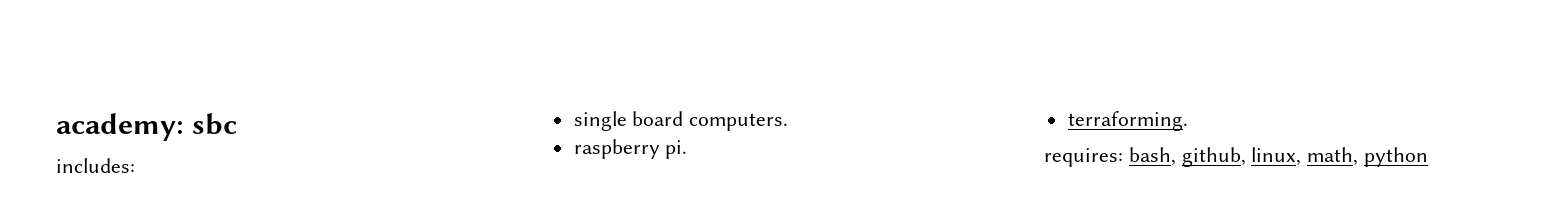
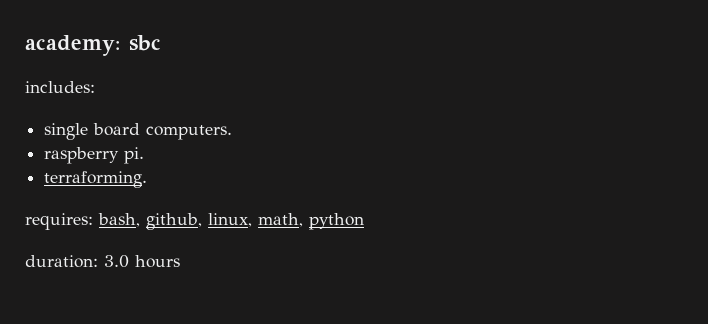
(1429, 157) none -> [25,255,180,268] // duration: 3.0 hours

